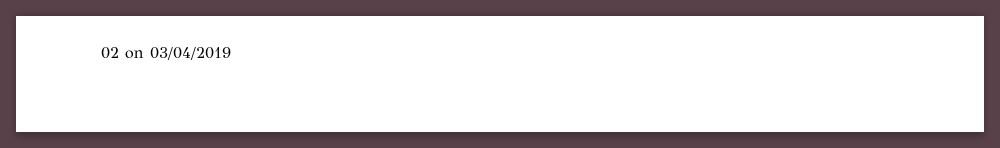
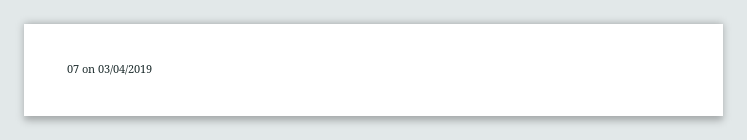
[101,47,119,59] 02 -> [67,65,79,73] 07

